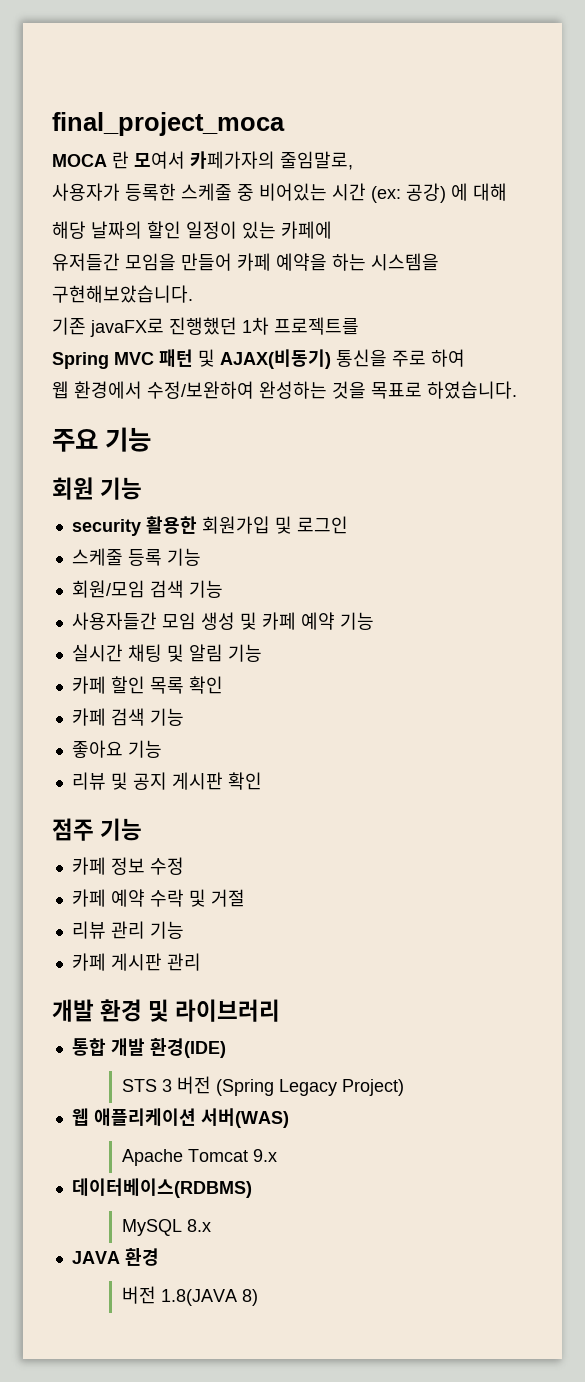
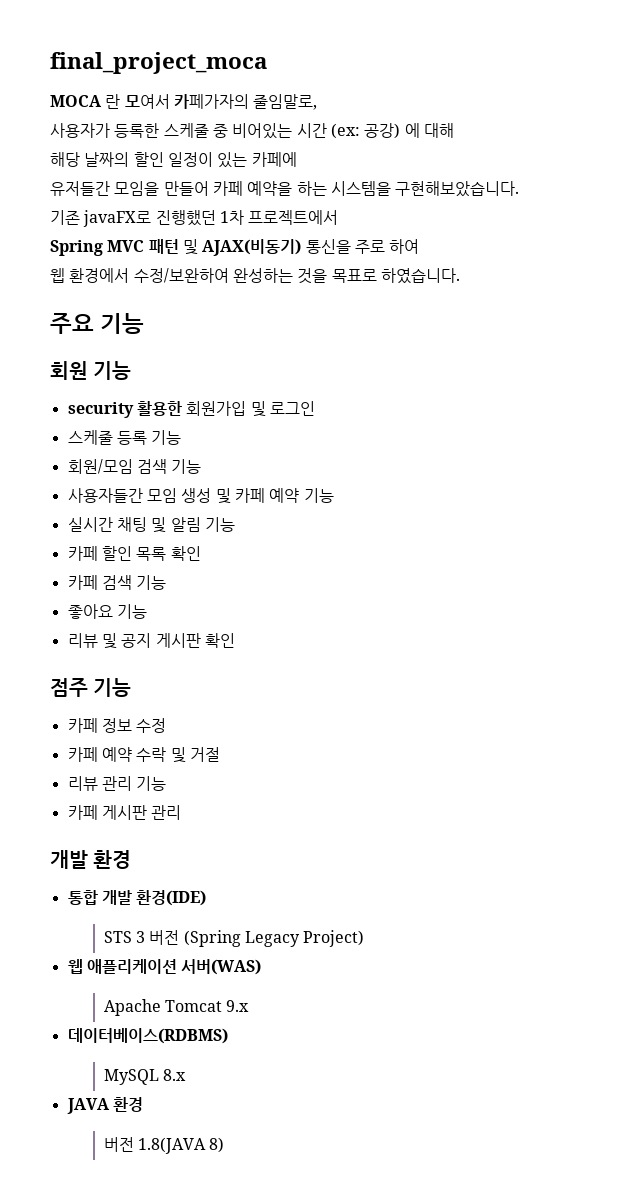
[274,317,359,335] 프로젝트를 -> [248,210,339,225] 프로젝트에서
[148,999,281,1022] 및 라이브러리 -> (132, 859) none

